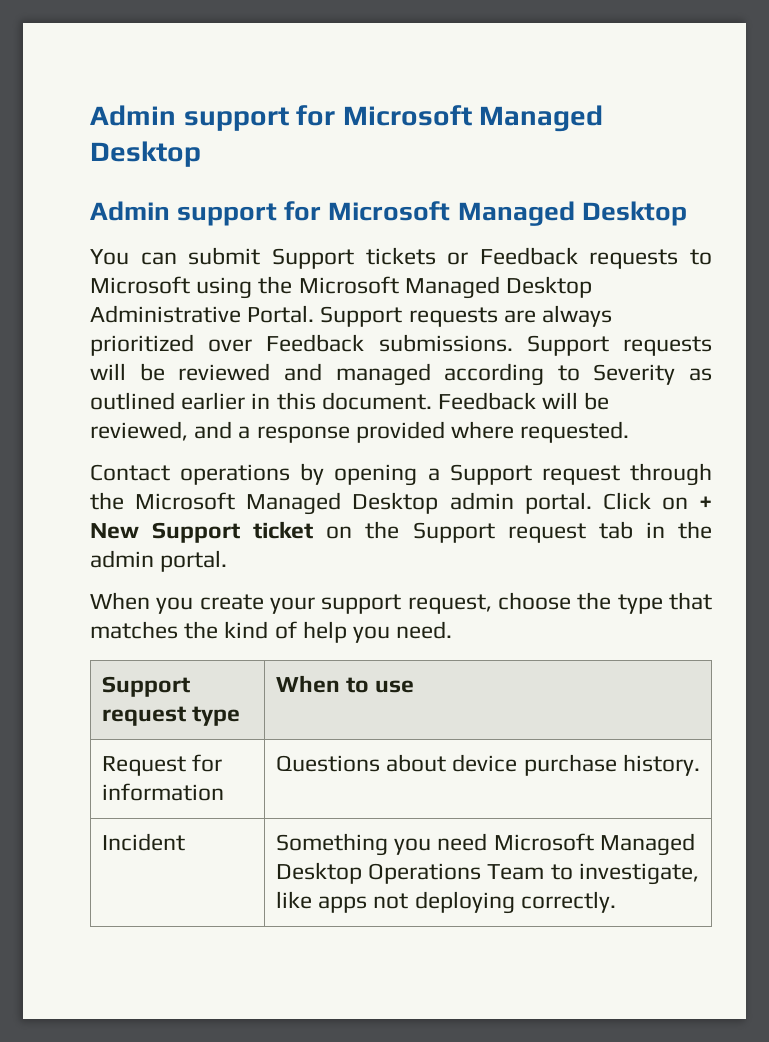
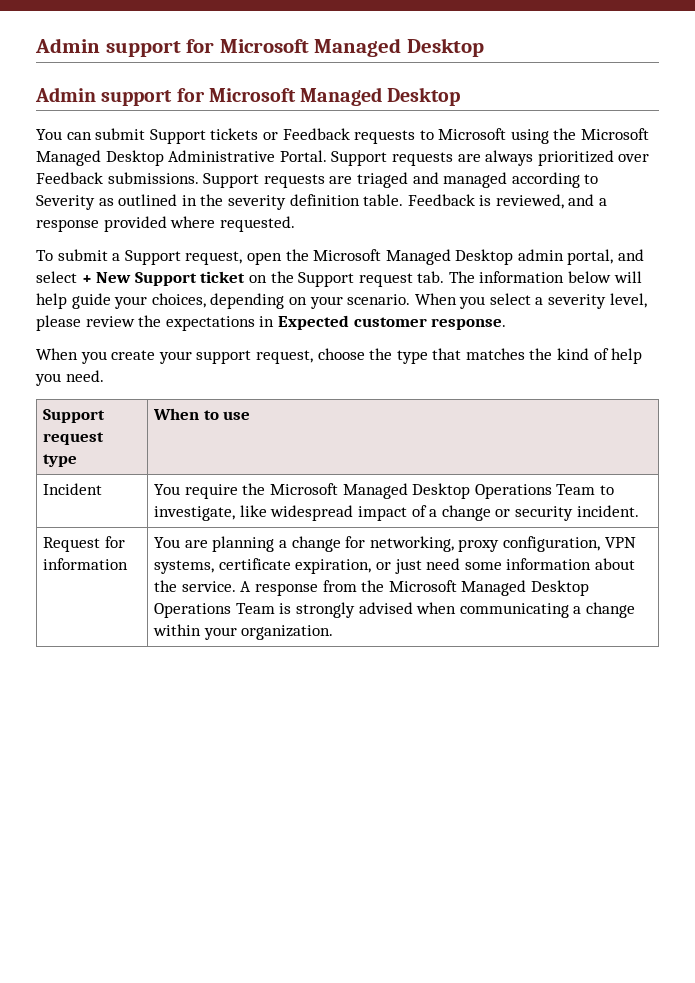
[90,363,271,381] will be reviewed -> [329,172,408,188] are triaged
[181,392,610,410] earlier in this document. Feedback will be -> [181,194,492,210] in the severity definition table. Feedback is
[90,463,712,486] Contact operations by opening a Support request through -> [36,249,282,265] To submit a Support request, open
[524,492,688,514] portal. Click on -> [567,249,645,265] [36,271,77,283] portal, and select
[598,521,712,539] [90,550,228,572] tab in the admin portal. -> [417,271,642,283] [36,293,647,309] [36,315,507,331] tab. The information below will help guide your choices, depending on your scenario. When you select a severity level, please review the expectations in Expected customer response.
[101,754,223,776] [101,783,224,801] [275,754,700,776] [101,833,185,851] [275,833,488,856] Request for information | Questions about device purchase history. // Incident | Something you need -> [43,483,103,495] [154,483,266,499] Incident | You require the
[318,891,616,914] apps not deploying correctly. -> [270,505,639,521] [43,536,125,552] [43,558,129,570] [154,536,636,552] [154,558,636,574] [154,580,590,596] [154,602,636,618] [153,624,334,640] widespread impact of a change or security incident. // Request for information | You are planning a change for networking, proxy configuration, VPN systems, certificate expiration, or just need some information about the service. A response from the Microsoft Managed Desktop Operations Team is strongly advised when communicating a change within your organization.

